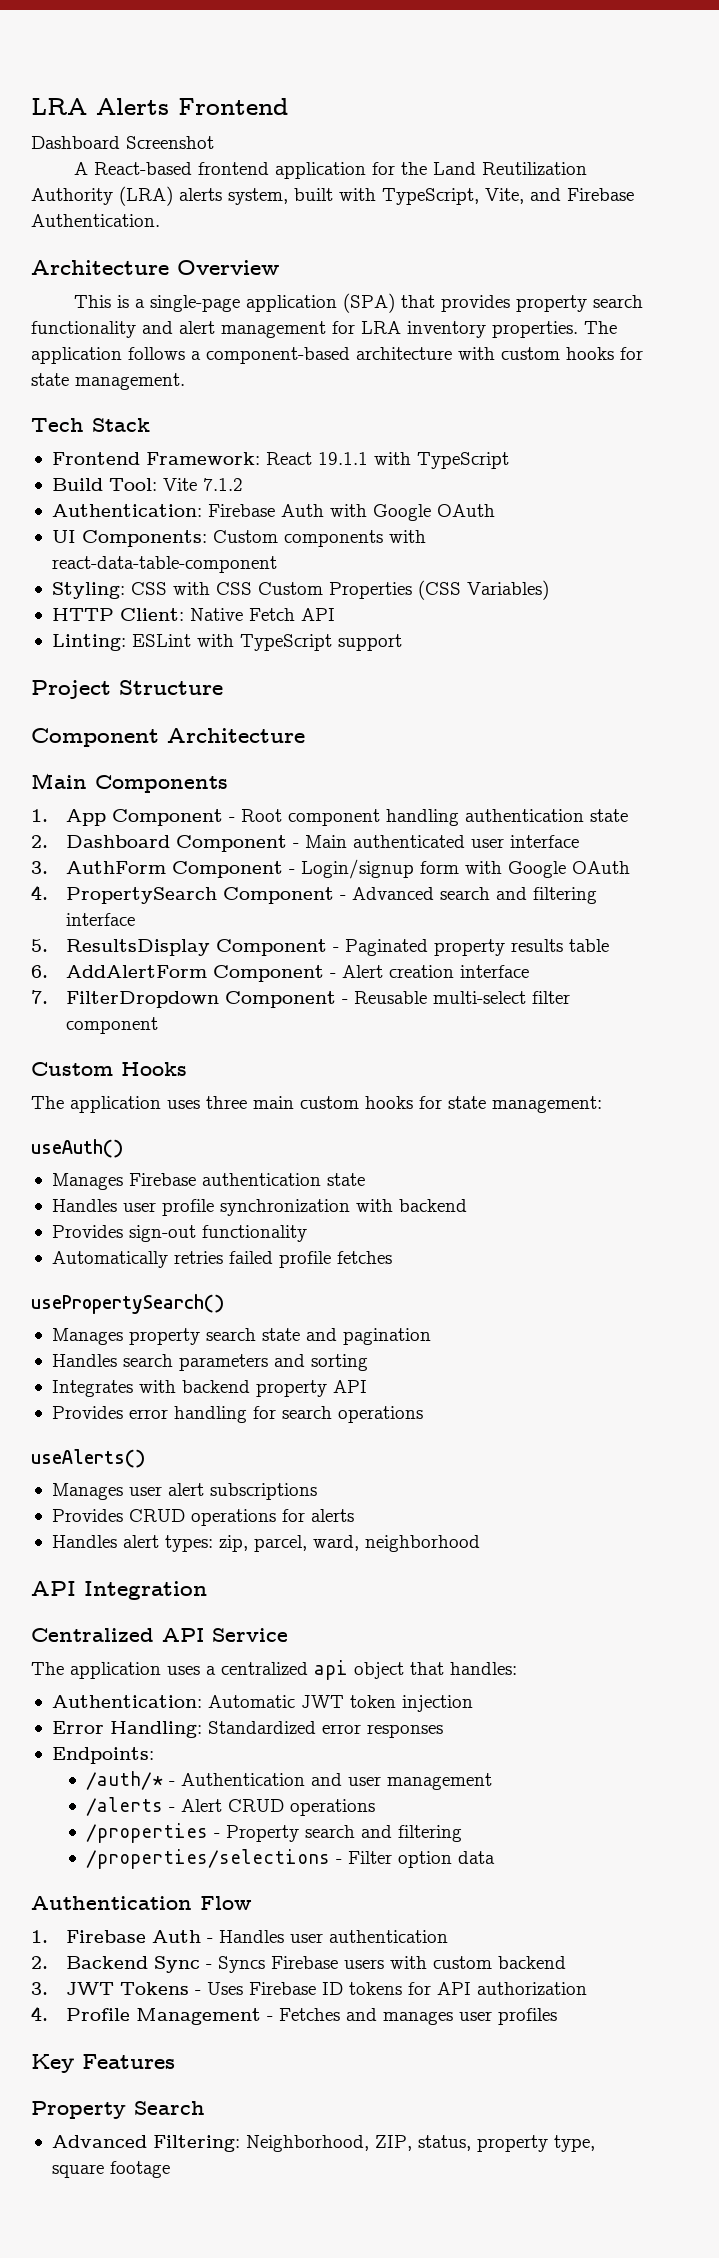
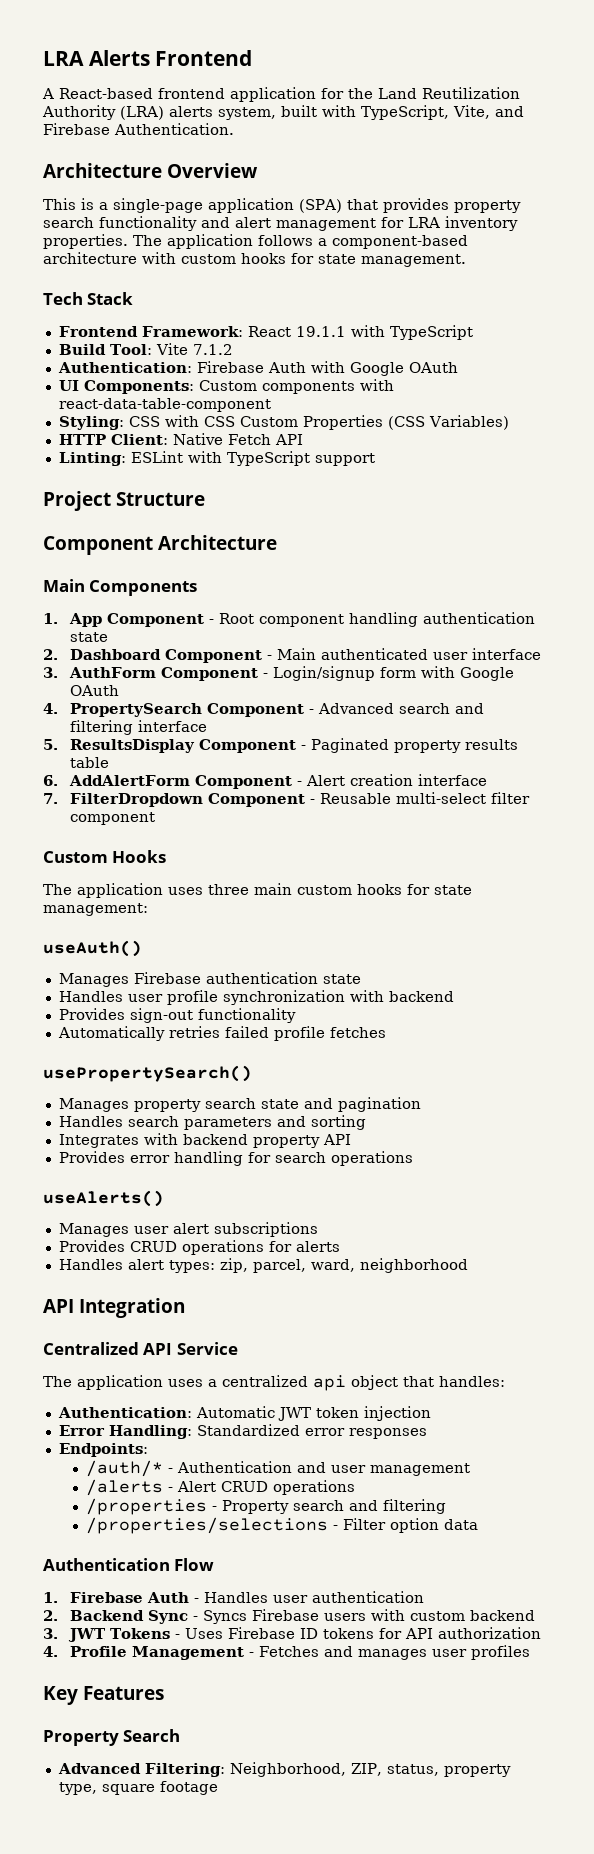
[31,136,214,149] // Dashboard Screenshot -> (253, 58) none

